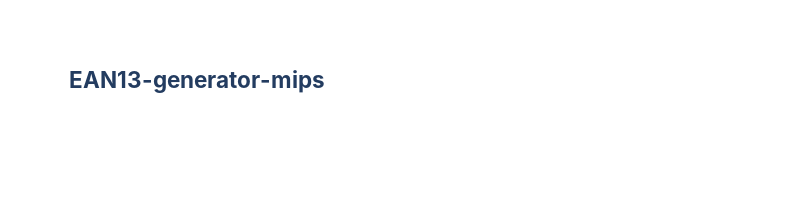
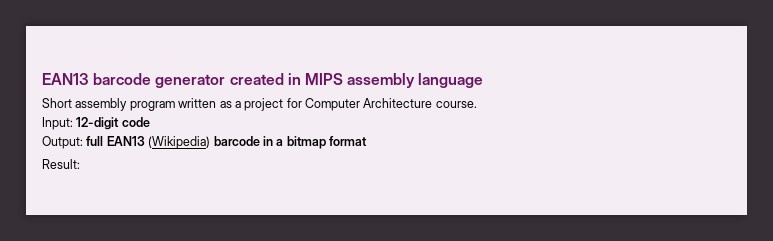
[69,70,325,93] EAN13-generator-mips -> [42,73,484,88] [42,98,477,111] [42,117,150,130] [42,136,367,149] [42,159,80,169] EAN13 barcode generator created in MIPS assembly language // Short assembly program written as a project for Computer Architecture course. // Input: 12-digit code // Output: full EAN13 (Wikipedia) barcode in a bitmap format // Result:

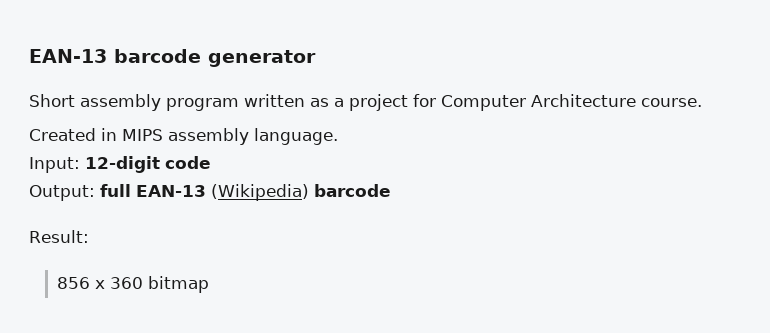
[42,73,89,85] EAN13 -> [29,49,107,63] EAN-13
[229,73,484,88] created in MIPS assembly language -> (316, 58) none
(477, 104) none -> [29,128,338,145] // Created in MIPS assembly language.
[106,136,145,146] EAN13 -> [136,185,206,197] EAN-13
[262,136,367,149] [42,159,80,169] in a bitmap format // Result: -> [29,230,89,243] [56,276,209,293] // Result: // 856 x 360 bitmap

